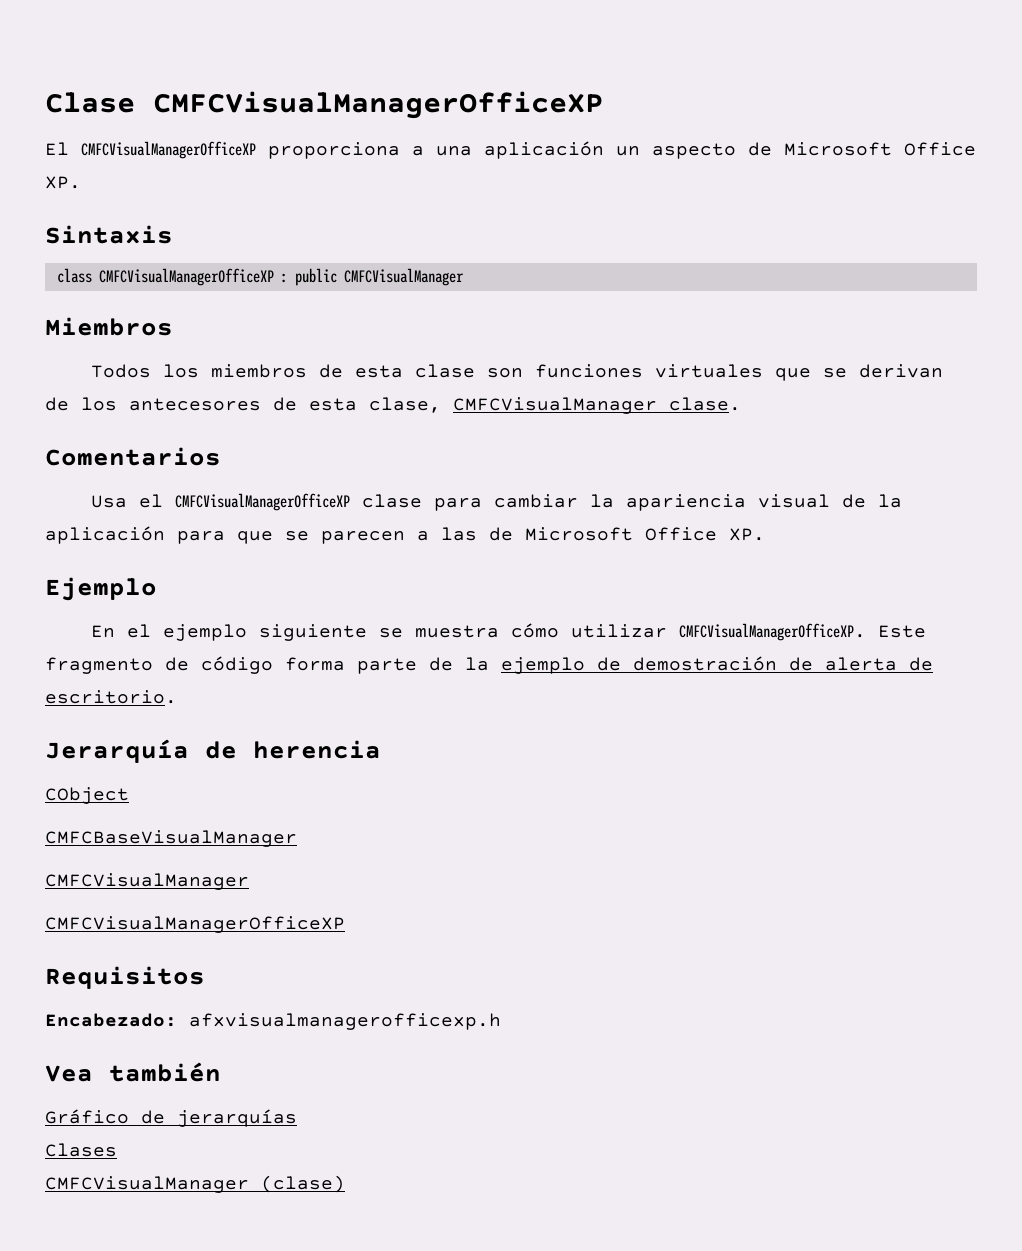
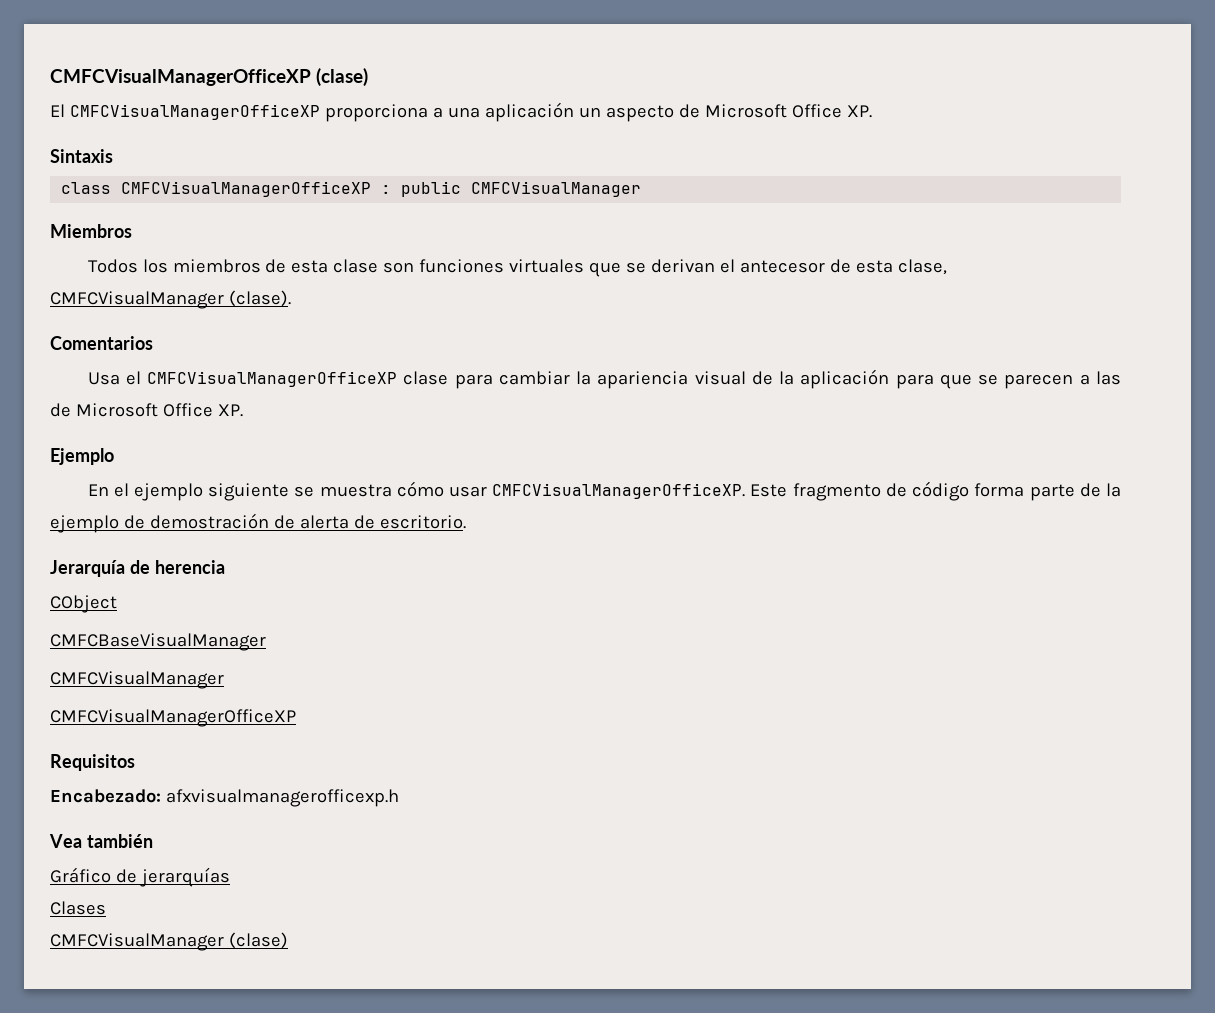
[45,91,603,119] Clase CMFCVisualManagerOfficeXP -> [50,68,368,86] CMFCVisualManagerOfficeXP (clase)
[45,397,261,411] de los antecesores -> [720,259,826,273] el antecesor
[669,397,741,411] clase. -> [228,290,291,307] (clase).
[571,624,668,638] utilizar -> [449,486,488,497] usar

